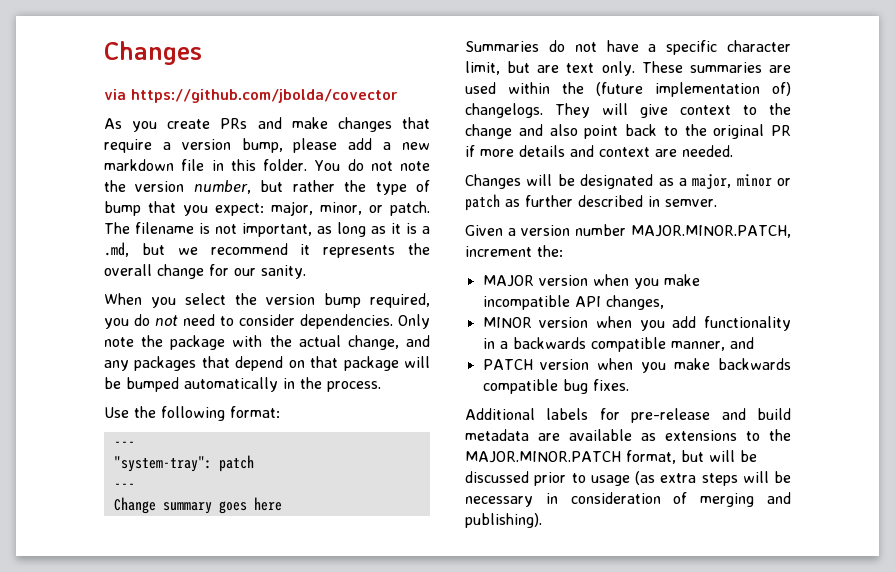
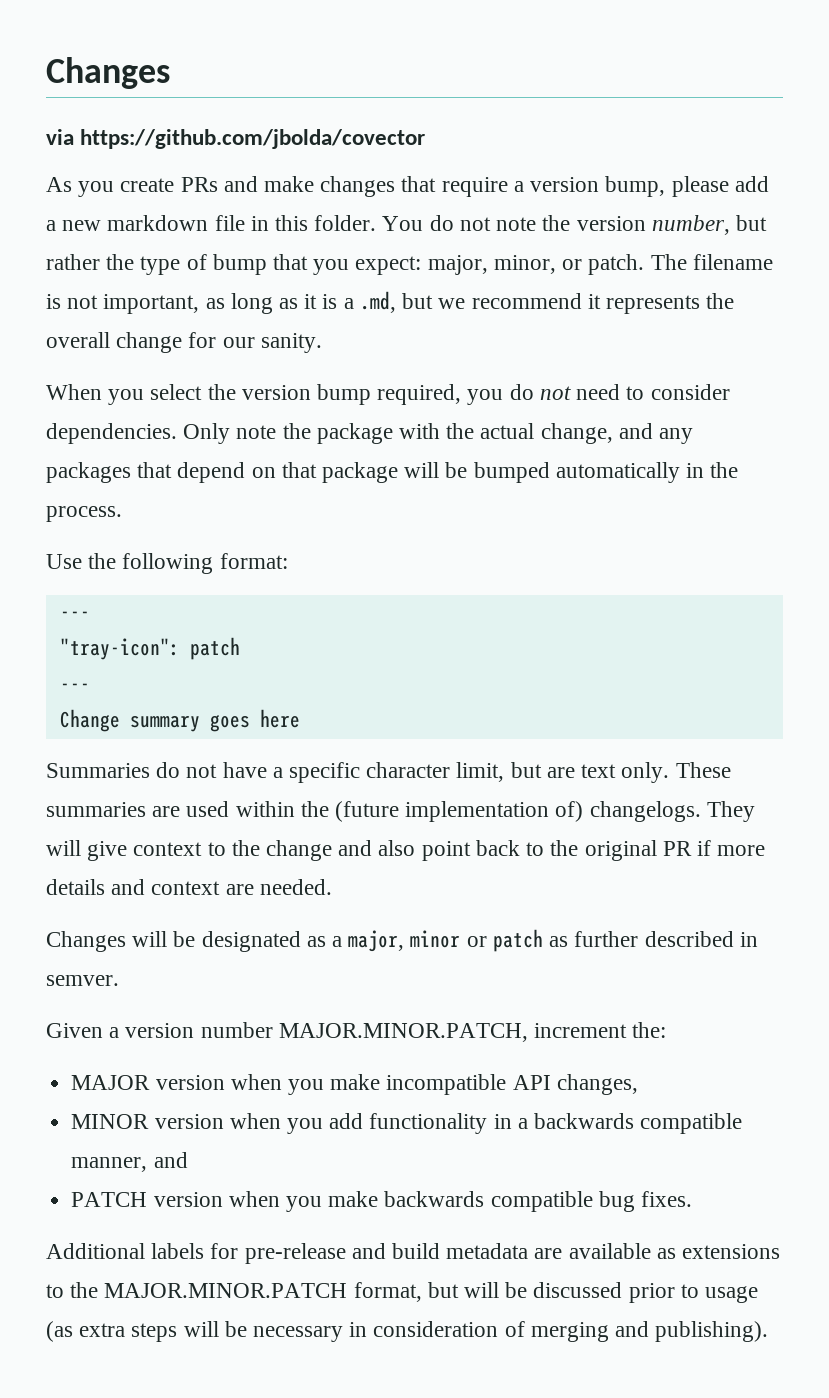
[113,456,212,472] "system-tray": -> [59,638,180,660] "tray-icon":

